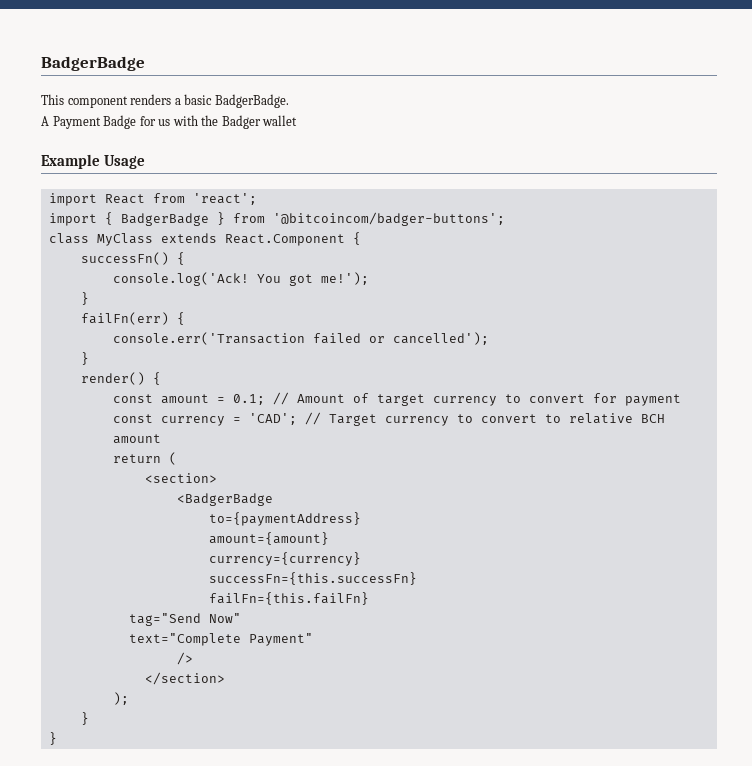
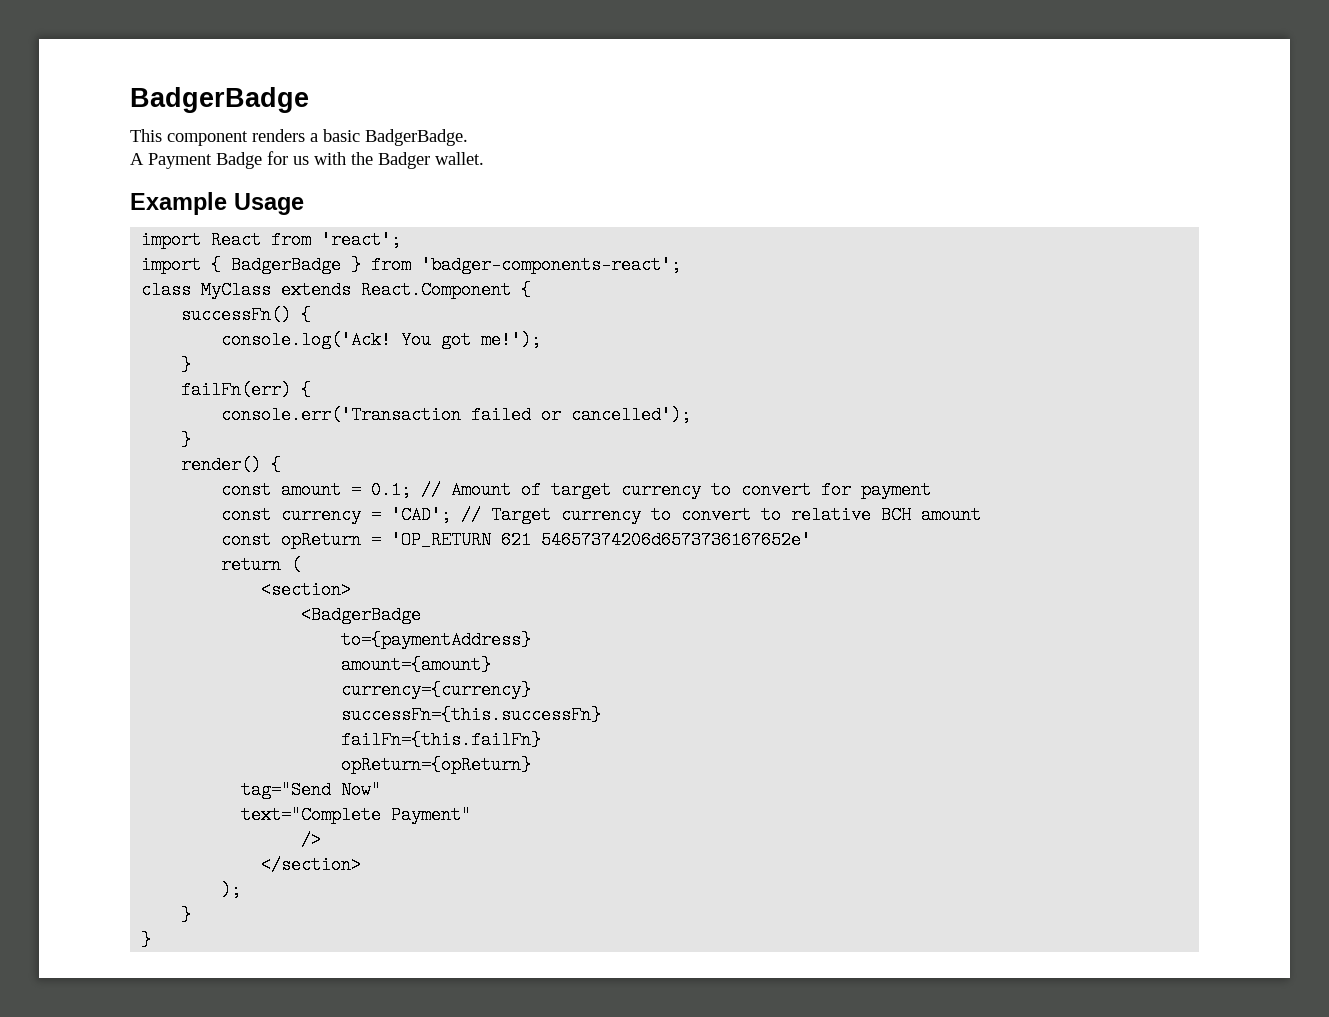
[262,115,298,126] wallet -> [435,152,484,165] wallet.
[272,212,505,226] '@bitcoincom/badger-buttons'; -> [421,256,682,274] 'badger-components-react';
(161, 439) none -> [221,531,812,549] // const opReturn = 'OP_RETURN 621 54657374206d6573736167652e'
(369, 598) none -> [341,756,532,774] // opReturn={opReturn}

